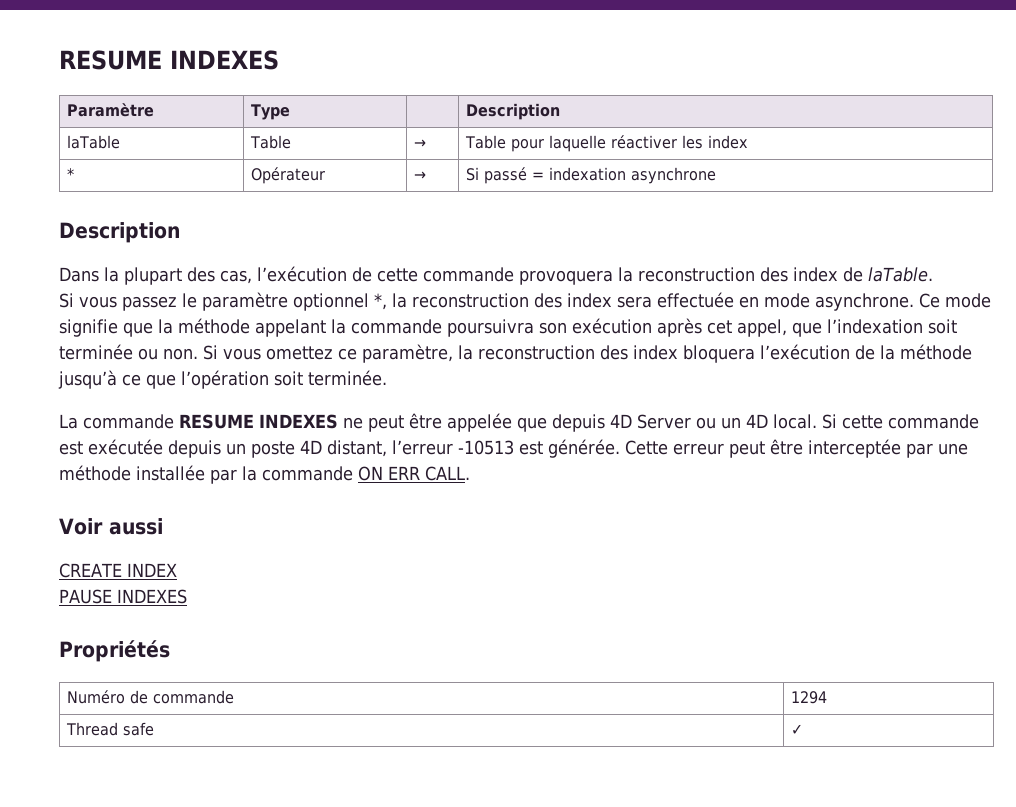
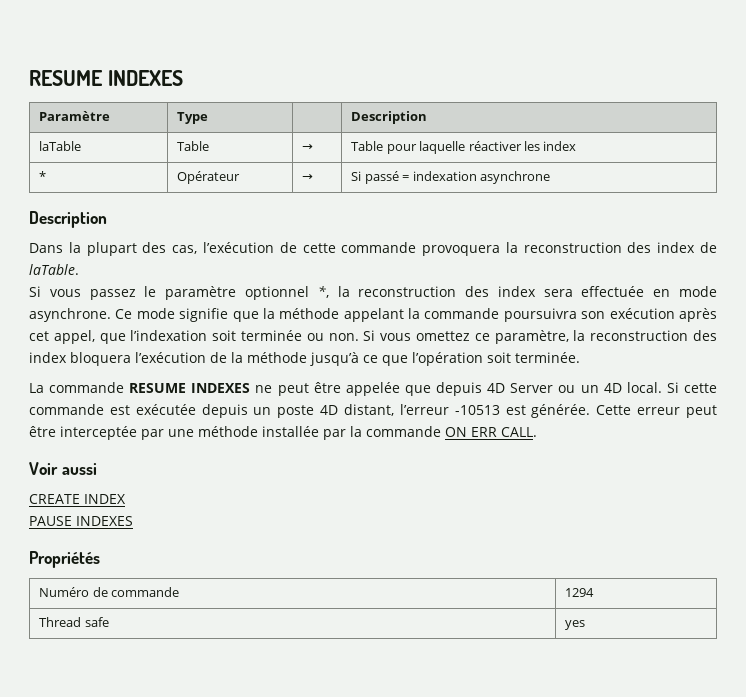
[791,724,804,735] ✓ -> [565,620,586,630] yes

